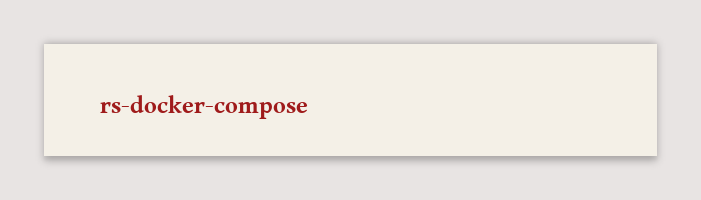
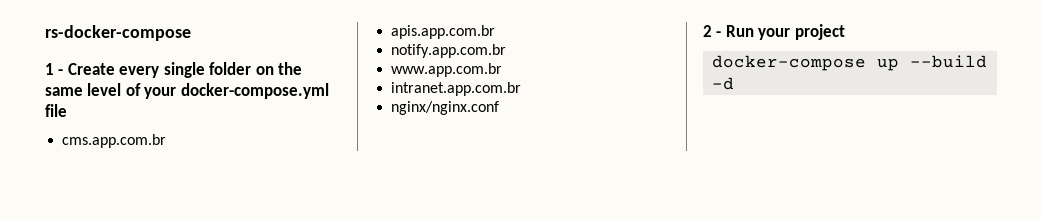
(308, 107) none -> [45,62,303,78] [45,83,329,99] [45,104,67,117] [62,134,167,148] [391,25,496,39] [391,44,507,58] [391,63,503,77] [391,82,522,96] [391,101,500,115] [703,24,845,40] [712,55,988,71] [712,77,735,90] // 1 - Create every single folder on the same level of your docker-compose.yml file // cms.app.com.br // apis.app.com.br // notify.app.com.br // www.app.com.br // intranet.app.com.br // nginx/nginx.conf // 2 - Run your project // docker-compose up --build -d

